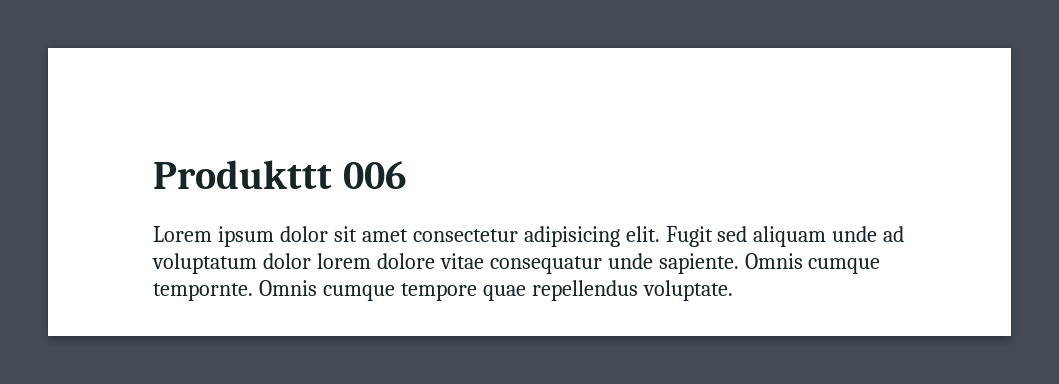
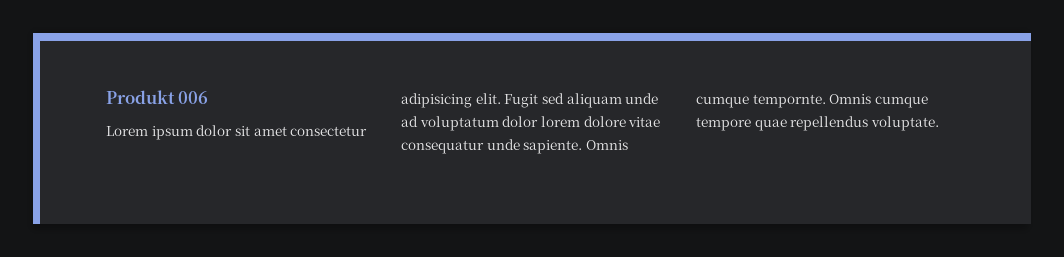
[153,160,332,189] Produkttt -> [106,90,175,104] Produkt

